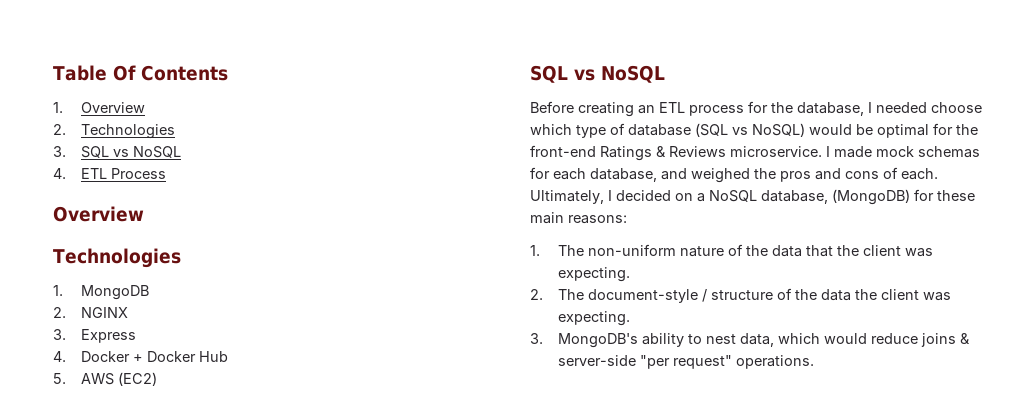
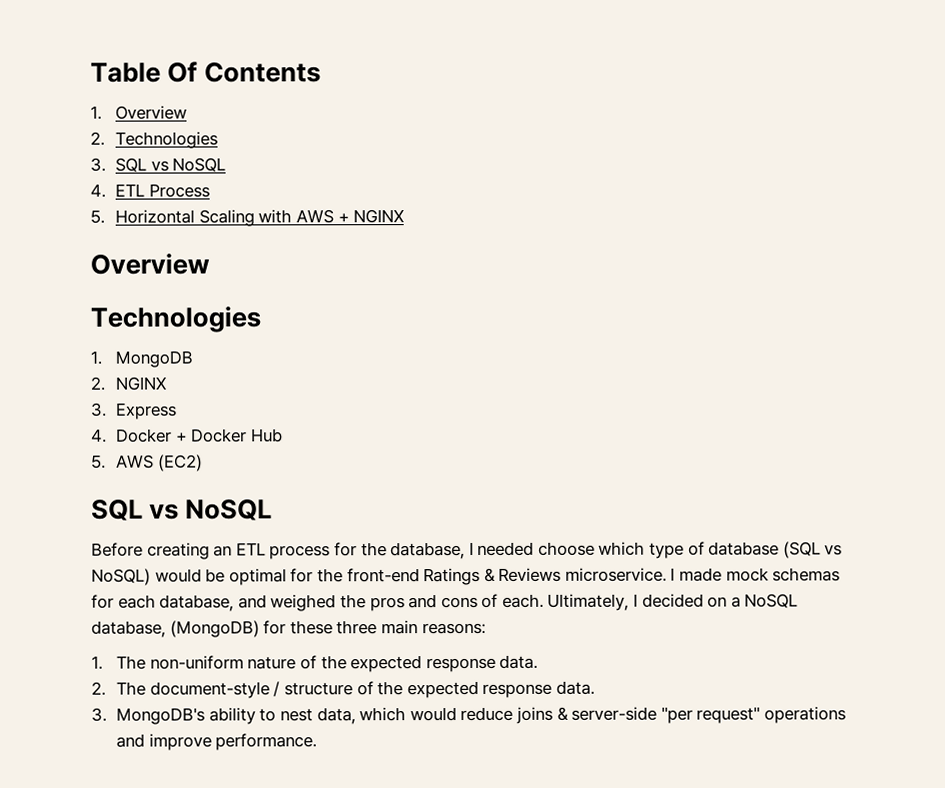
(166, 173) none -> [90,209,406,227] // 5. Horizontal Scaling with AWS + NGINX
(975, 195) none -> [336,620,378,635] three
[771,245,933,257] [557,267,630,282] data that the client was expecting. -> [350,654,539,673] expected response data.
[820,289,951,301] [557,311,630,326] data the client was expecting. -> [406,680,595,699] expected response data.
[735,355,814,369] operations. -> [763,706,846,724] [116,733,318,751] operations and improve performance.

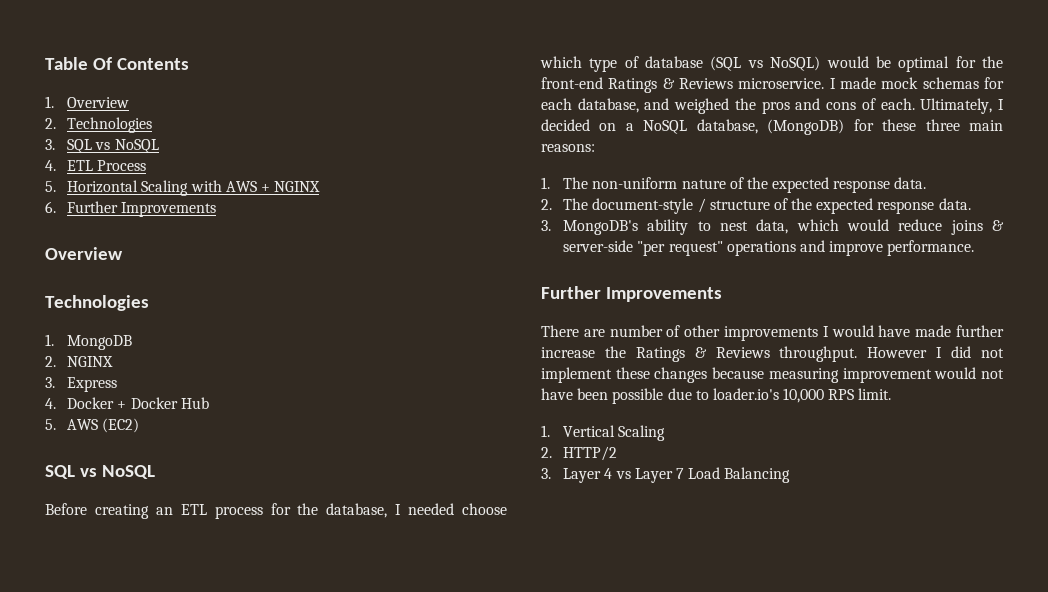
(406, 216) none -> [45,201,217,217] // 6. Further Improvements
(318, 742) none -> [541,286,723,302] [541,325,1004,341] [541,346,1005,362] [541,367,1004,383] [541,388,892,404] [541,425,666,441] [541,446,618,461] [541,467,791,483] // Further Improvements // There are number of other improvements I would have made further increase the Ratings & Reviews throughput. However I did not implement these changes because measuring improvement would not have been possible due to loader.io's 10,000 RPS limit. // 1. Vertical Scaling // 2. HTTP/2 // 3. Layer 4 vs Layer 7 Load Balancing

